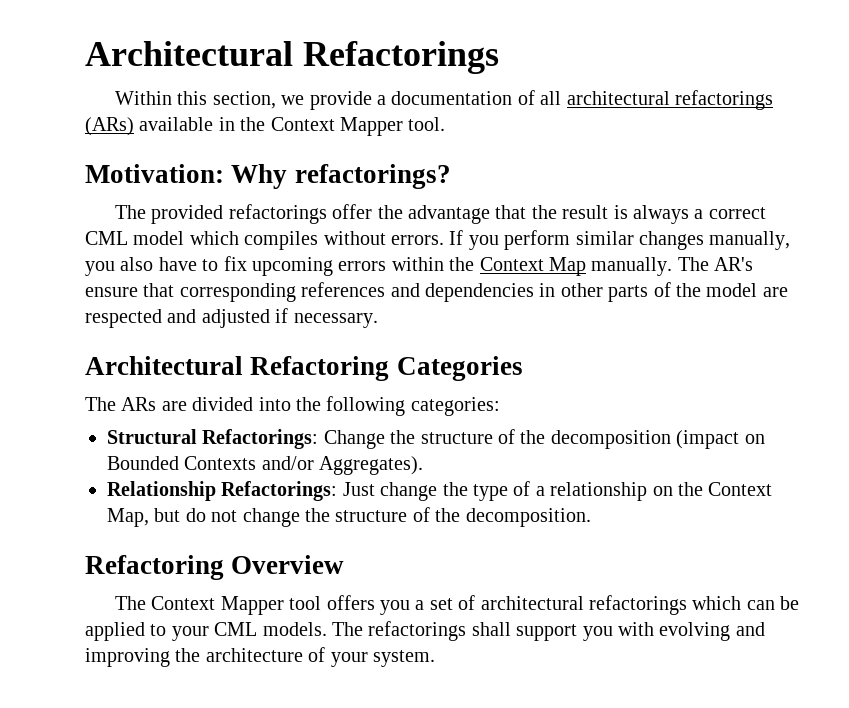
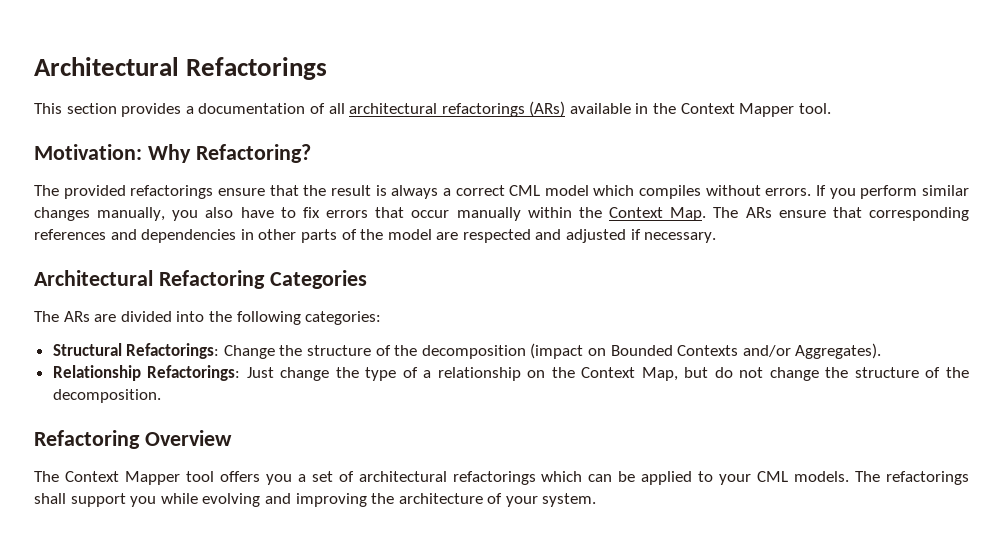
[114,91,372,110] Within this section, we provide -> [34,103,182,117] This section provides
[294,164,451,189] refactorings? -> [195,144,311,163] Refactoring?
[332,204,490,224] offer the advantage -> [217,188,265,196] ensure
[252,257,754,276] upcoming errors within the Context Map manually. The AR's -> [326,207,772,221] errors that occur manually within the Context Map. The ARs
[617,622,654,636] with -> [160,493,198,504] while

